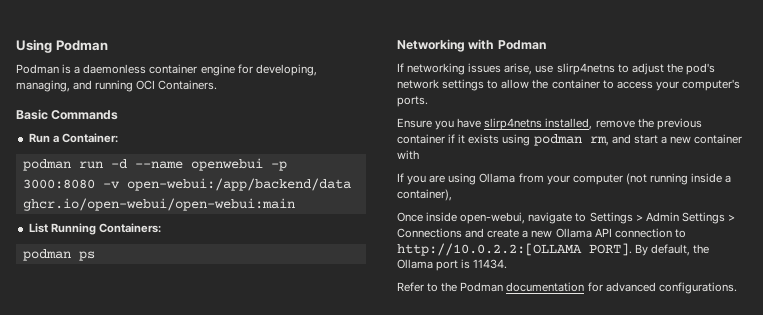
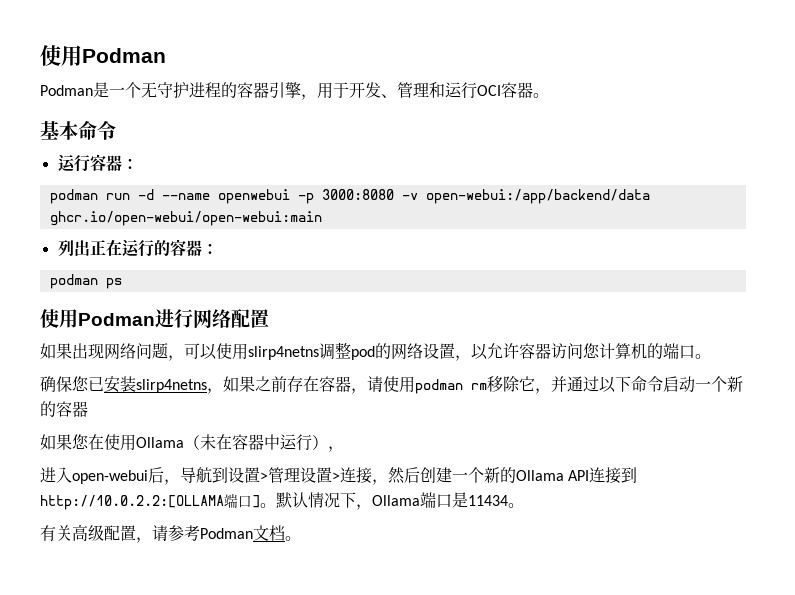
[16,39,52,53] Using -> [40,45,82,66] 使用
[62,64,317,76] [16,80,218,92] [16,109,119,120] [28,133,118,143] is a daemonless container engine for developing, managing, and running OCI Containers. // Basic Commands // Run a Container: -> [93,82,549,100] [40,121,116,140] [57,154,138,172] 是一个无守护进程的容器引擎，用于开发、管理和运行OCI容器。 // 基本命令 // 运行容器：
[28,223,161,235] List Running Containers: -> [57,239,218,257] 列出正在运行的容器：
[397,39,546,52] [397,63,715,75] [397,79,740,91] [397,96,428,107] [397,118,702,130] [397,134,743,146] [397,150,419,160] [397,173,732,185] [397,189,452,201] [397,212,735,224] [397,228,686,238] [397,243,710,256] [397,259,508,271] [397,282,737,294] Networking with Podman // If networking issues arise, use slirp4netns to adjust the pod's network settings to allow the container to access your computer's ports. // Ensure you have slirp4netns installed, remove the previous container if it exists using podman rm, and start a new container with // If you are using Ollama from your computer (not running inside a container), // Once inside open-webui, navigate to Settings > Admin Settings > Connections and create a new Ollama API connection to http://10.0.2.2:[OLLAMA PORT]. By default, the Ollama port is 11434. // Refer to the Podman documentation for advanced configurations. -> [40,309,269,328] [40,342,711,361] [40,376,743,394] [40,401,88,417] [40,434,344,452] [40,467,638,485] [40,492,524,510] [40,524,301,543] 使用Podman进行网络配置 // 如果出现网络问题，可以使用slirp4netns调整pod的网络设置，以允许容器访问您计算机的端口。 // 确保您已安装slirp4netns，如果之前存在容器，请使用podman rm移除它，并通过以下命令启动一个新的容器 // 如果您在使用Ollama（未在容器中运行）， // 进入open-webui后，导航到设置>管理设置>连接，然后创建一个新的Ollama API连接到http://10.0.2.2:[OLLAMA端口]。默认情况下，Ollama端口是11434。 // 有关高级配置，请参考Podman文档。

